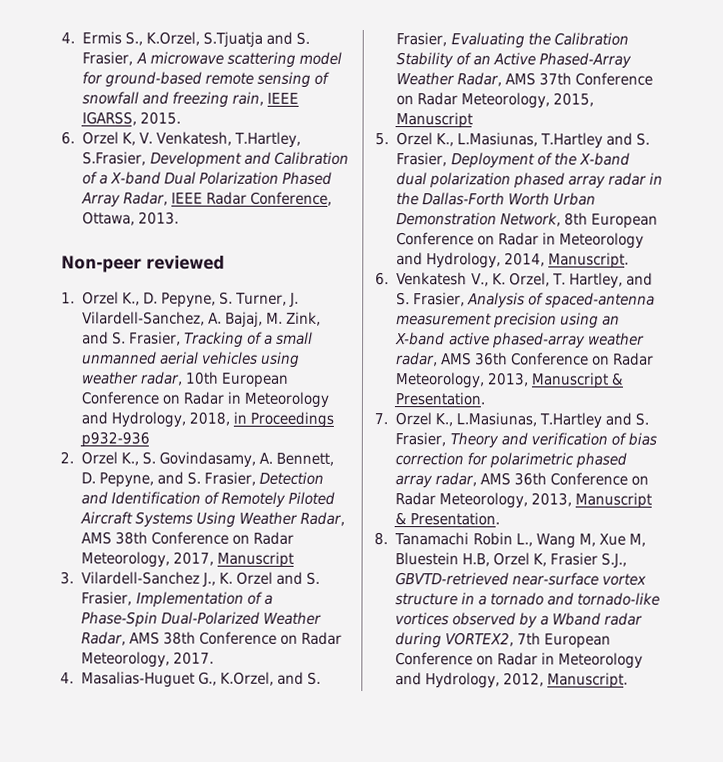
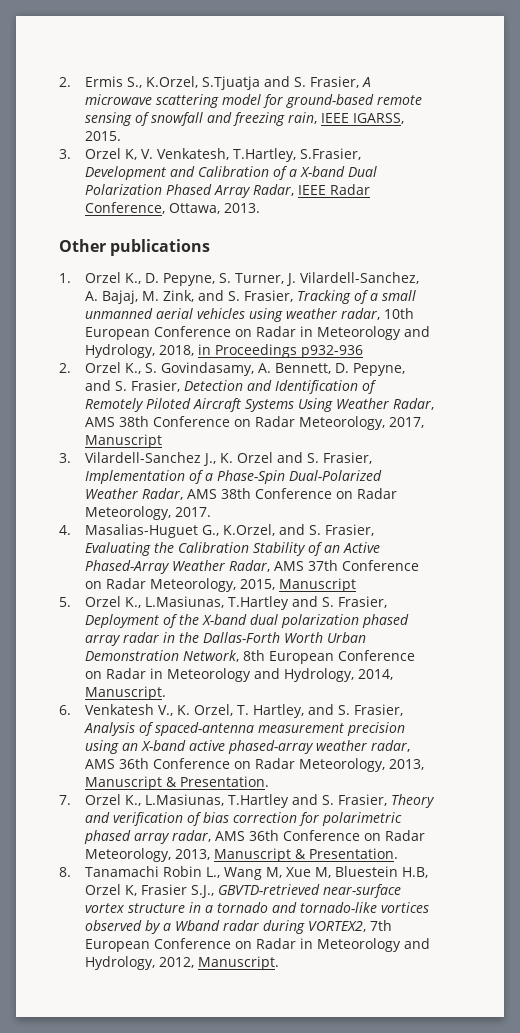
[61,32,75,44] 4. -> [59,77,71,87] 2.
[61,131,75,145] 6. -> [59,149,71,159] 3.
[61,255,225,273] Non-peer reviewed -> [59,239,211,256] Other publications

